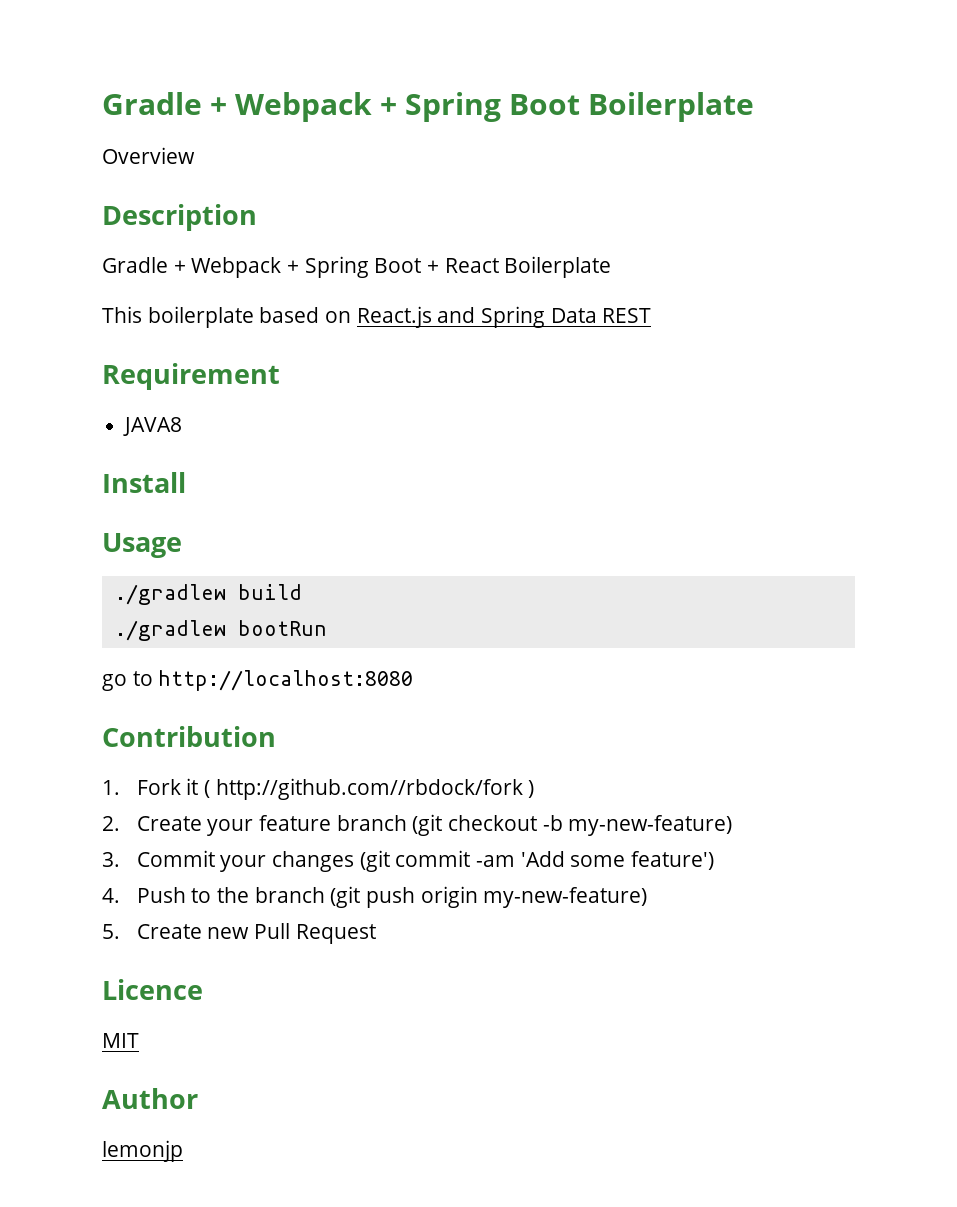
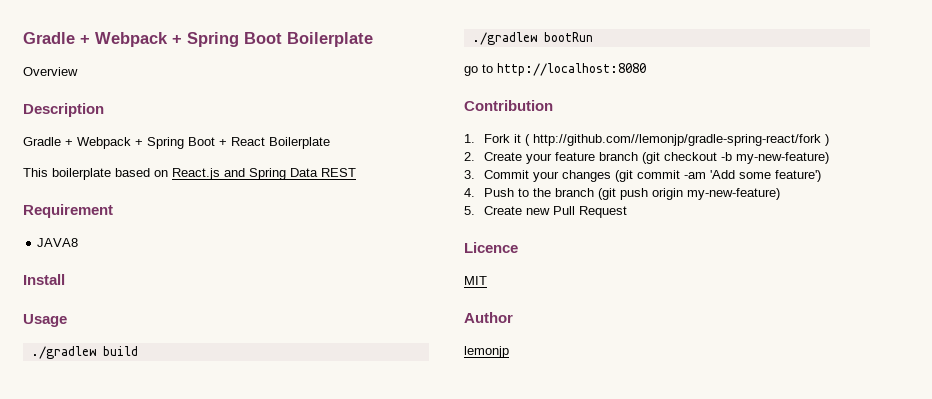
[215,778,523,800] http://github.com//rbdock/fork -> [532,134,821,146] http://github.com//lemonjp/gradle-spring-react/fork

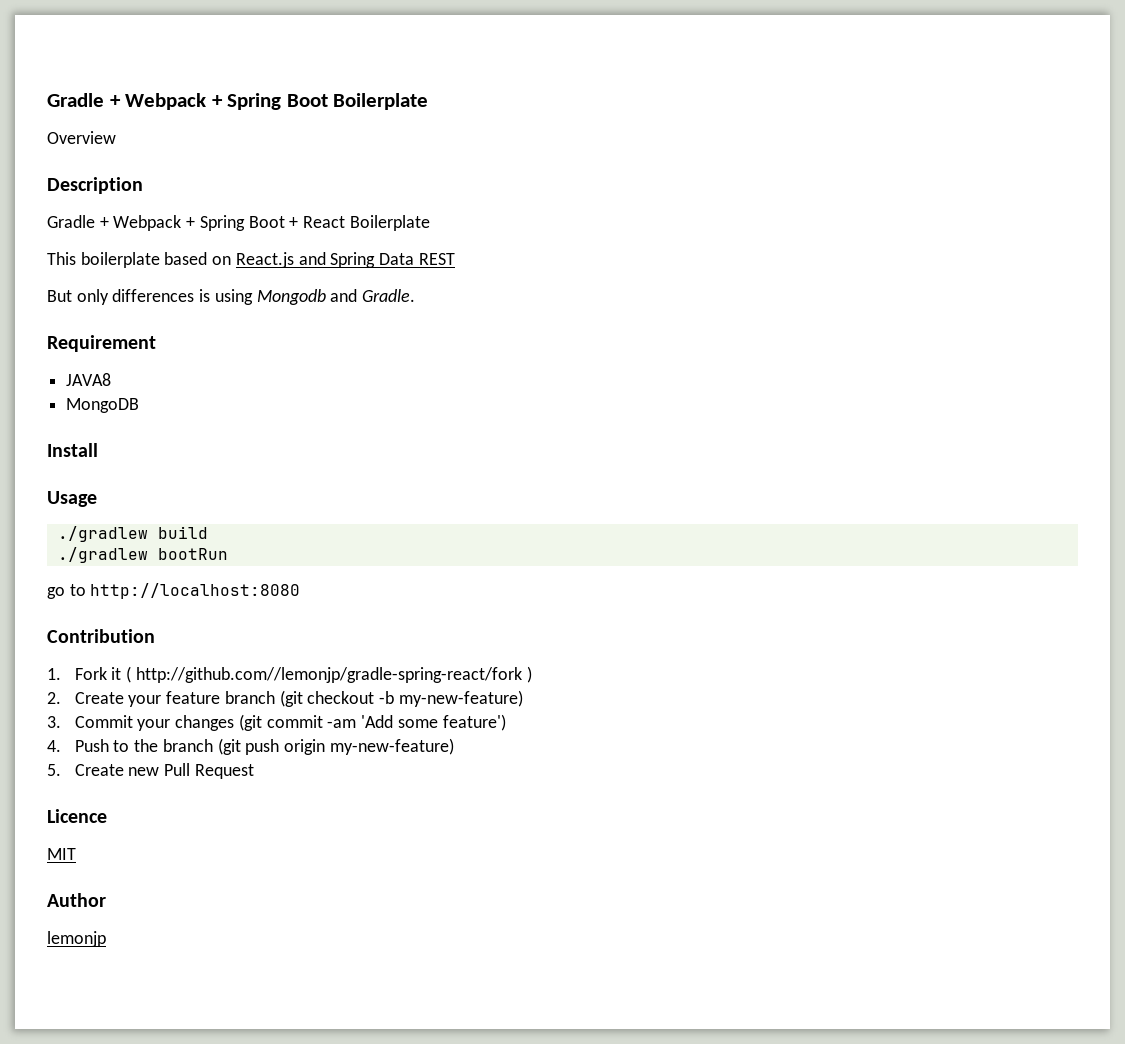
(356, 172) none -> [47,289,416,305] // But only differences is using Mongodb and Gradle.
(79, 242) none -> [66,398,140,413] // MongoDB

